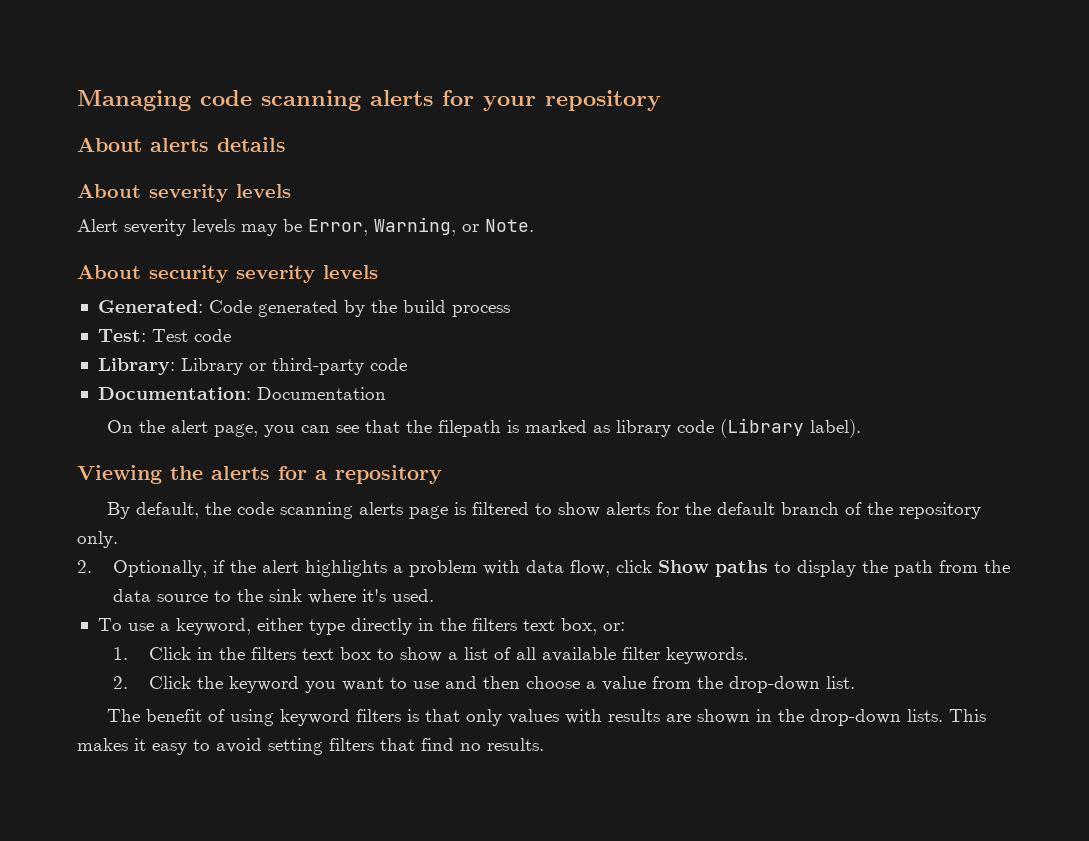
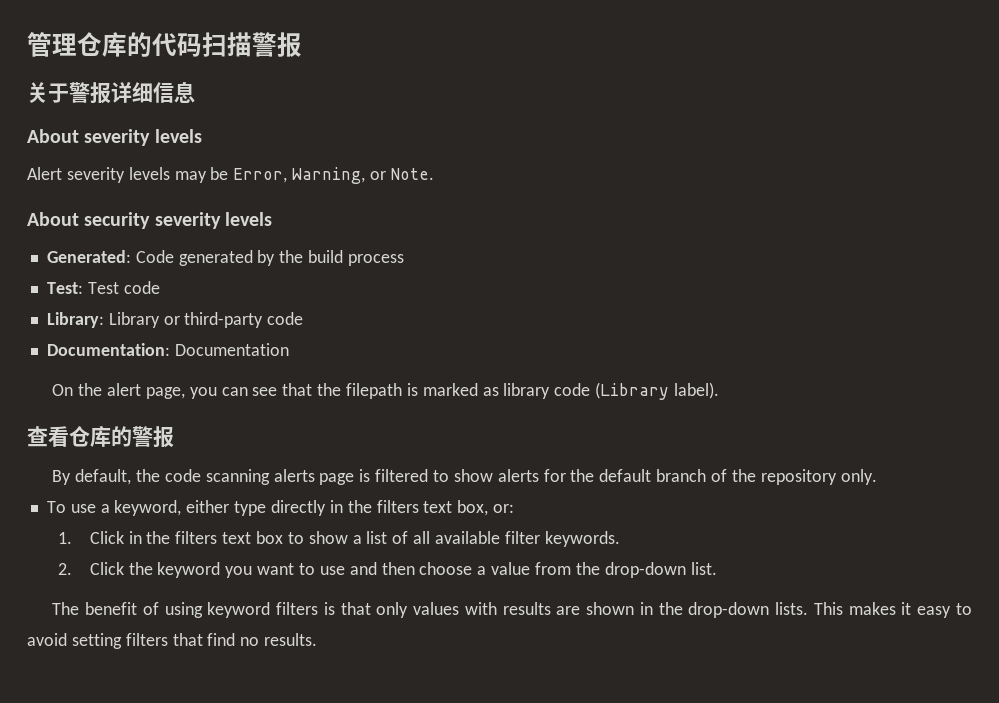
[77,90,661,111] [77,137,286,152] Managing code scanning alerts for your repository // About alerts details -> [27,32,302,57] [27,81,195,104] 管理仓库的代码扫描警报 // 关于警报详细信息
[77,465,442,484] Viewing the alerts for a repository -> [27,426,174,448] 查看仓库的警报
[77,560,1011,577] [113,589,435,604] // 2. Optionally, if the alert highlights a problem with data flow, click Show paths to display the path from the data source to the sink where it's used. -> (877, 477) none

